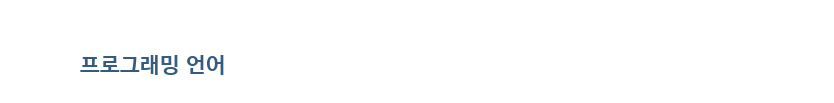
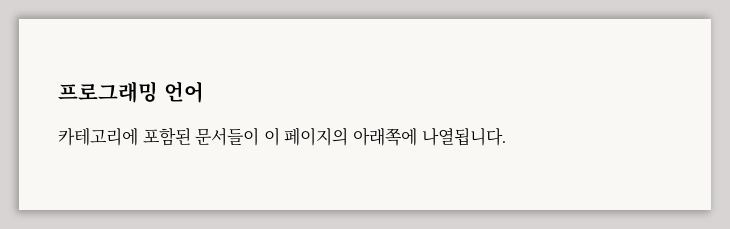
(226, 65) none -> [58,127,506,146] // 카테고리에 포함된 문서들이 이 페이지의 아래쪽에 나열됩니다.

